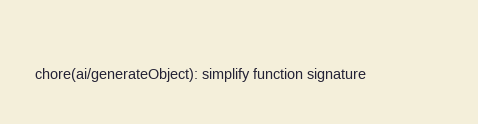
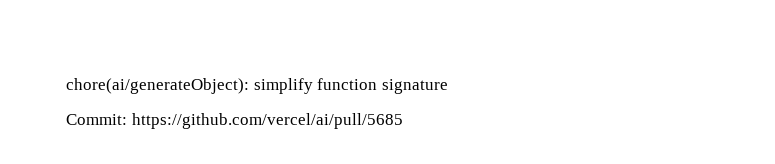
(366, 75) none -> [66,113,403,129] // Commit: https://github.com/vercel/ai/pull/5685

